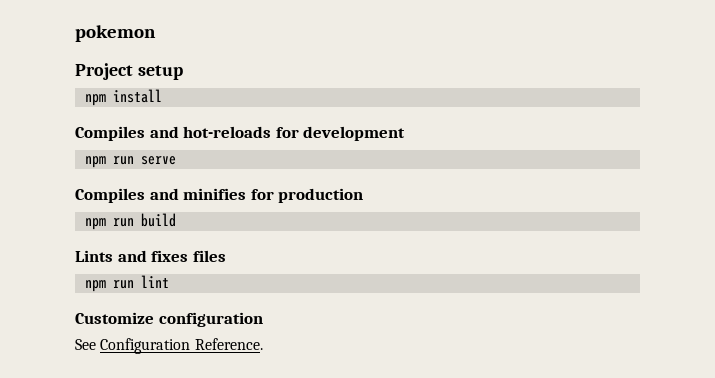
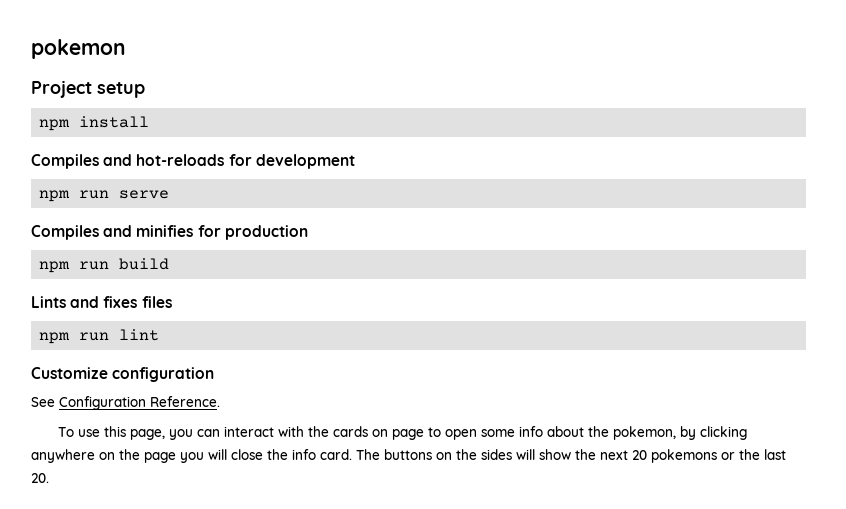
(263, 344) none -> [57,426,747,440] [31,449,786,463] [31,473,49,483] // To use this page, you can interact with the cards on page to open some info about the pokemon, by clicking anywhere on the page you will close the info card. The buttons on the sides will show the next 20 pokemons or the last 20.

